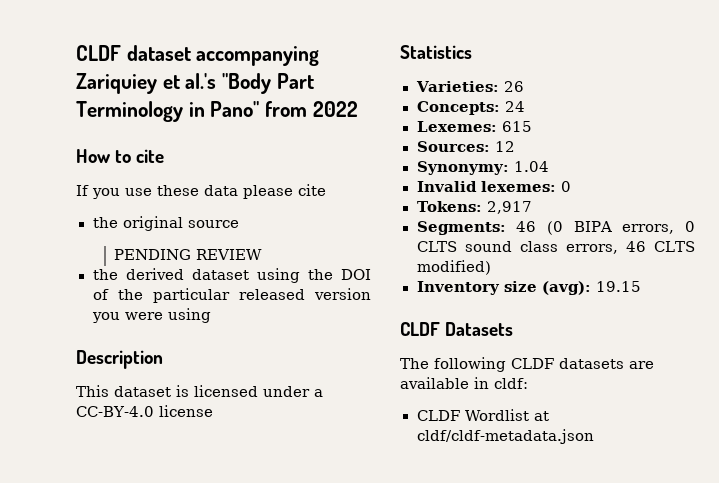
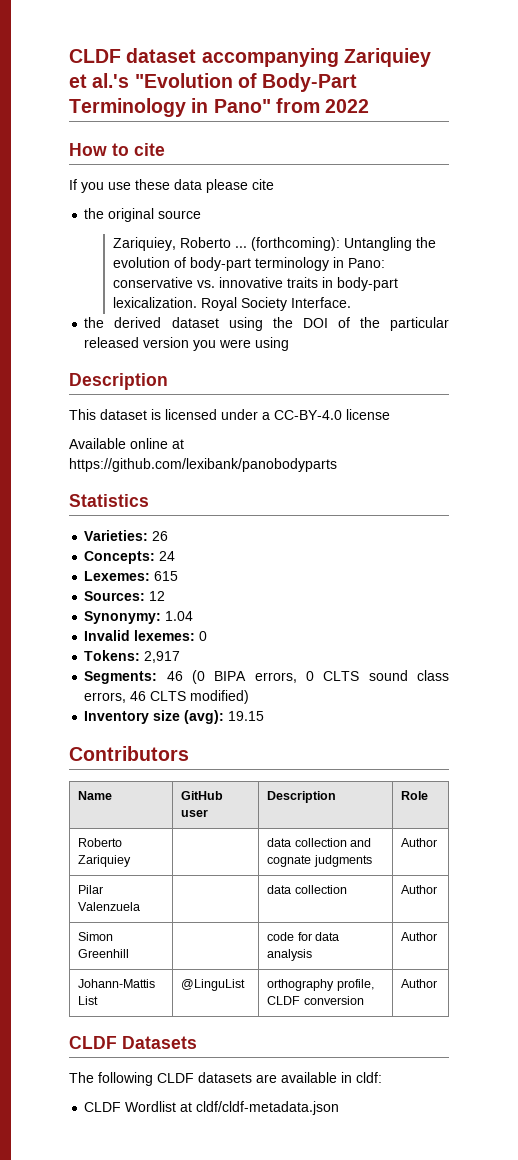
[221,73,314,94] "Body Part -> [134,73,358,92] "Evolution of Body-Part
[114,249,263,260] PENDING REVIEW -> [112,237,436,251] [112,257,385,271] [112,277,398,291] [112,297,351,311] Zariquiey, Roberto ... (forthcoming): Untangling the evolution of body-part terminology in Pano: conservative vs. innovative traits in body-part lexicalization. Royal Society Interface.
(213, 411) none -> [69,438,184,449] [69,458,337,472] // Available online at https://github.com/lexibank/panobodyparts
(641, 286) none -> [69,746,189,761] [78,791,113,800] [181,791,224,800] [181,809,209,817] [267,791,337,803] [401,791,429,800] [78,838,123,847] [78,855,132,867] [267,838,372,847] [267,855,372,867] [401,838,438,847] [78,885,104,894] [78,902,141,911] [267,885,347,894] [401,885,438,894] [78,932,114,941] [78,949,130,958] [267,932,340,941] [267,949,313,961] [401,932,438,941] [78,979,156,988] [78,996,99,1005] [181,979,246,991] [267,979,374,991] [267,996,364,1005] [401,979,438,988] // Contributors // Name | GitHub user | Description | Role // Roberto Zariquiey | | data collection and cognate judgments | Author // Pilar Valenzuela | | data collection | Author // Simon Greenhill | | code for data analysis | Author // Johann-Mattis List | @LinguList | orthography profile, CLDF conversion | Author

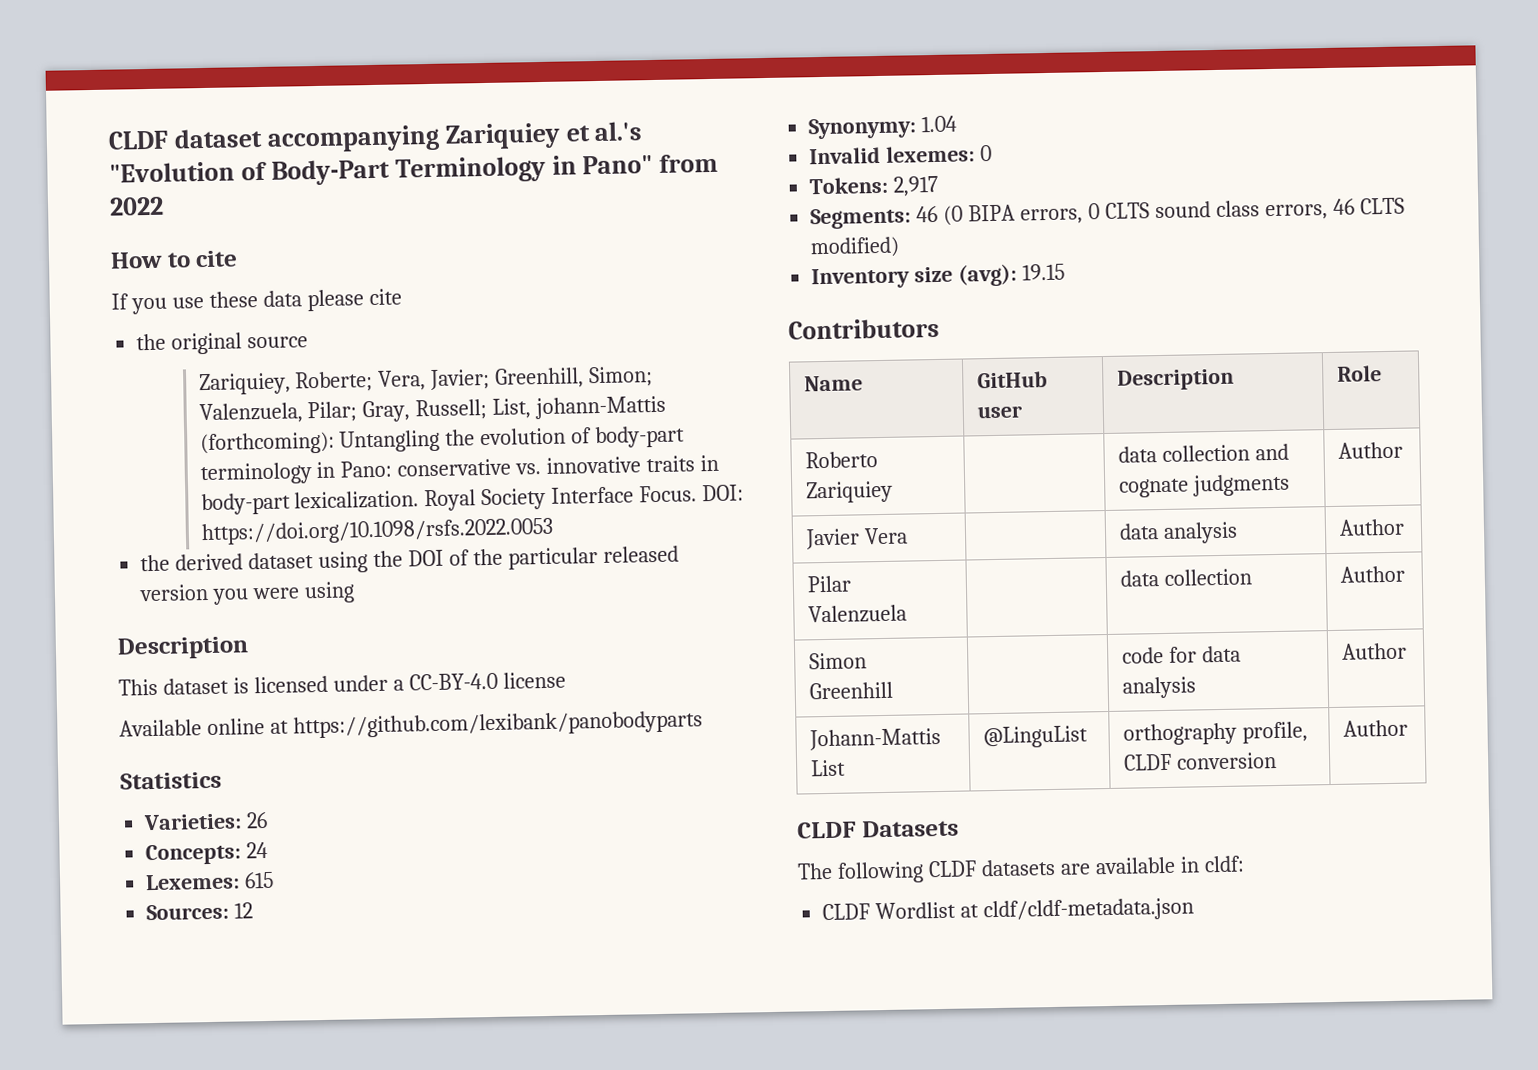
[179,237,247,248] Roberto ... -> [295,366,654,393] [198,395,667,425] Roberte; Vera, Javier; Greenhill, Simon; Valenzuela, Pilar; Gray, Russell; List, johann-Mattis
[290,297,351,308] Interface. -> [551,484,745,504] [200,517,554,546] Interface Focus. DOI: https://doi.org/10.1098/rsfs.2022.0053
(438, 842) none -> [805,527,908,550] [1119,521,1238,544] [1339,518,1406,536] // Javier Vera | | data analysis | Author

